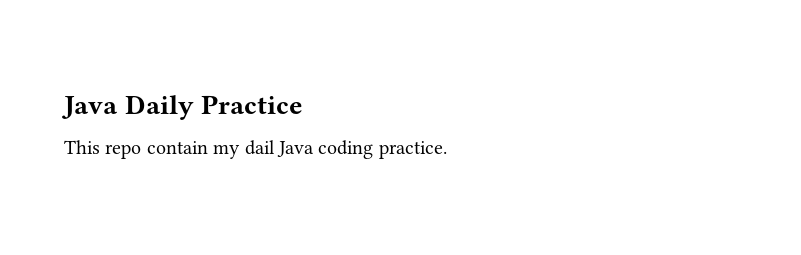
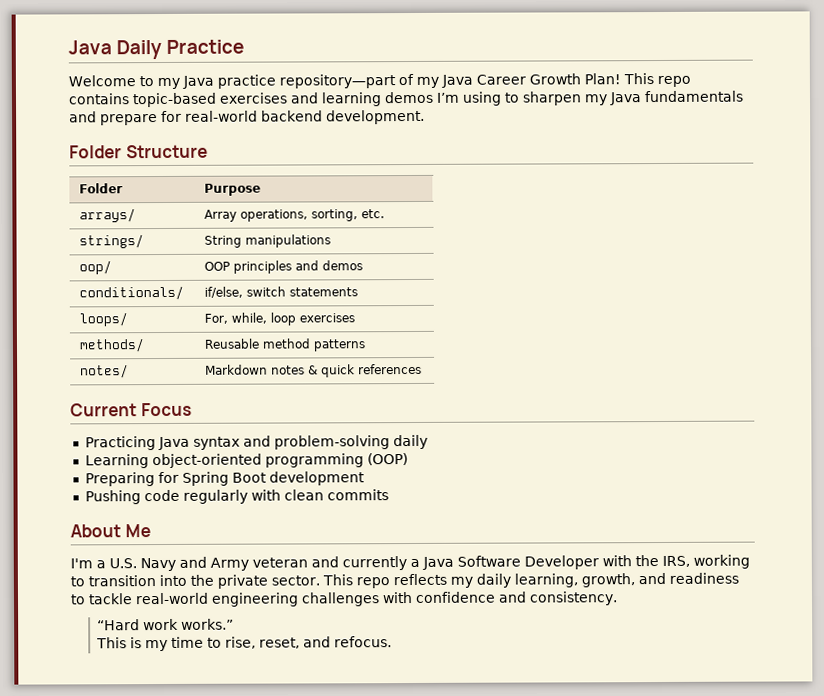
[64,140,447,159] This repo contain my dail Java coding practice. -> [68,73,691,90] [68,90,744,108] [69,109,425,126] [69,144,208,159] [79,183,124,194] [204,183,262,196] [79,208,137,223] [204,209,386,222] [79,234,145,249] [204,234,332,248] [79,260,113,275] [204,260,364,274] [79,285,185,301] [204,286,359,298] [79,312,129,327] [204,312,356,326] [79,338,146,353] [204,338,367,352] [80,364,130,379] [205,363,423,378] [70,402,192,417] [84,434,428,451] [84,453,408,469] [84,471,365,487] [84,489,389,505] [70,524,151,538] [70,554,750,572] [70,572,739,589] [70,591,618,607] [96,618,234,631] [95,636,392,652] Welcome to my Java practice repository—part of my Java Career Growth Plan! This repo contains topic-based exercises and learning demos I’m using to sharpen my Java fundamentals and prepare for real-world backend development. // Folder Structure // Folder | Purpose // arrays/ | Array operations, sorting, etc. // strings/ | String manipulations // oop/ | OOP principles and demos // conditionals/ | if/else, switch statements // loops/ | For, while, loop exercises // methods/ | Reusable method patterns // notes/ | Markdown notes & quick references // Current Focus // Practicing Java syntax and problem-solving daily // Learning object-oriented programming (OOP) // Preparing for Spring Boot development // Pushing code regularly with clean commits // About Me // I'm a U.S. Navy and Army veteran and currently a Java Software Developer with the IRS, working to transition into the private sector. This repo reflects my daily learning, growth, and readiness to tackle real-world engineering challenges with confidence and consistency. // “Hard work works.” // This is my time to rise, reset, and refocus.

